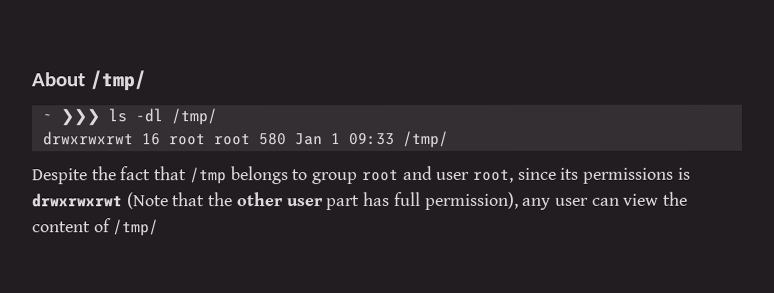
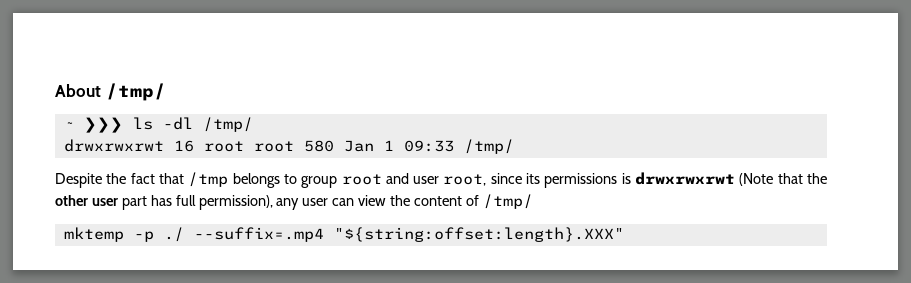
(160, 228) none -> [63,227,624,242] // mktemp -p ./ --suffix=.mp4 "${string:offset:length}.XXX"

